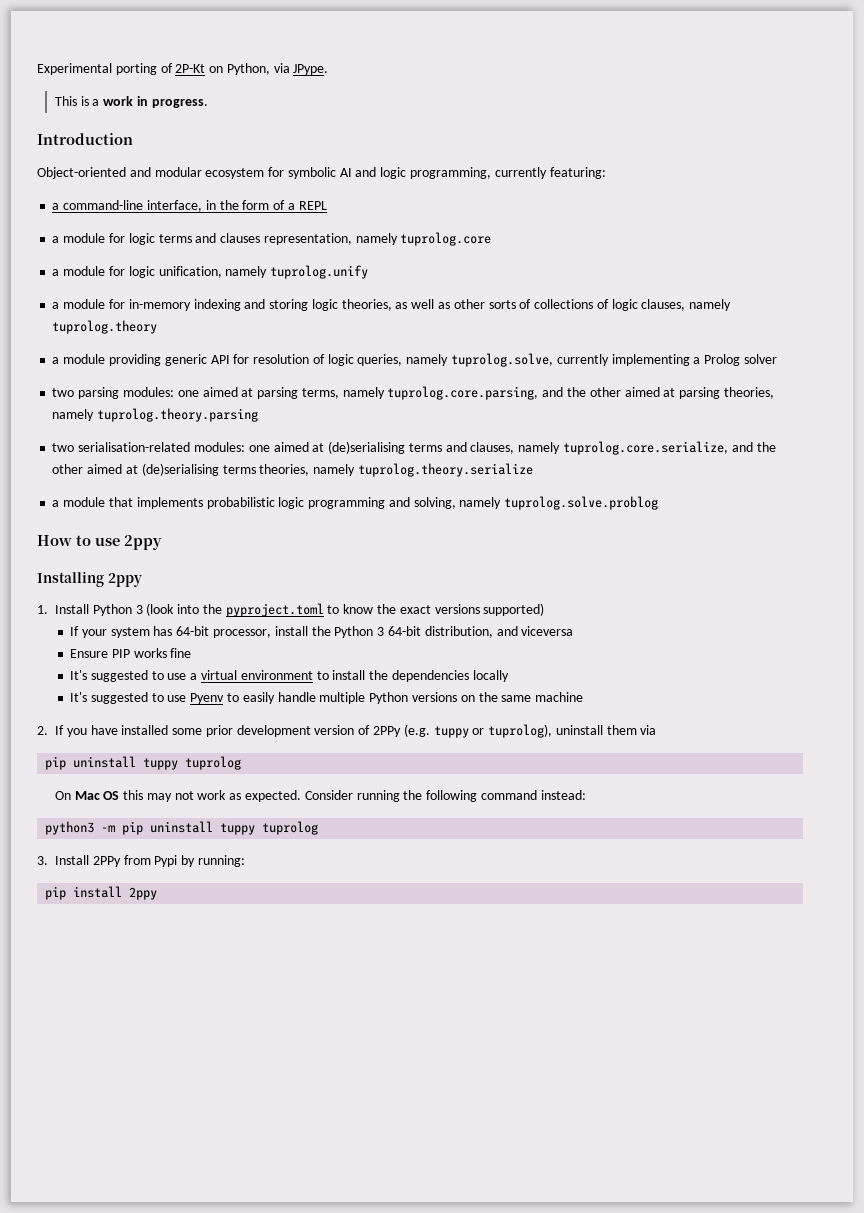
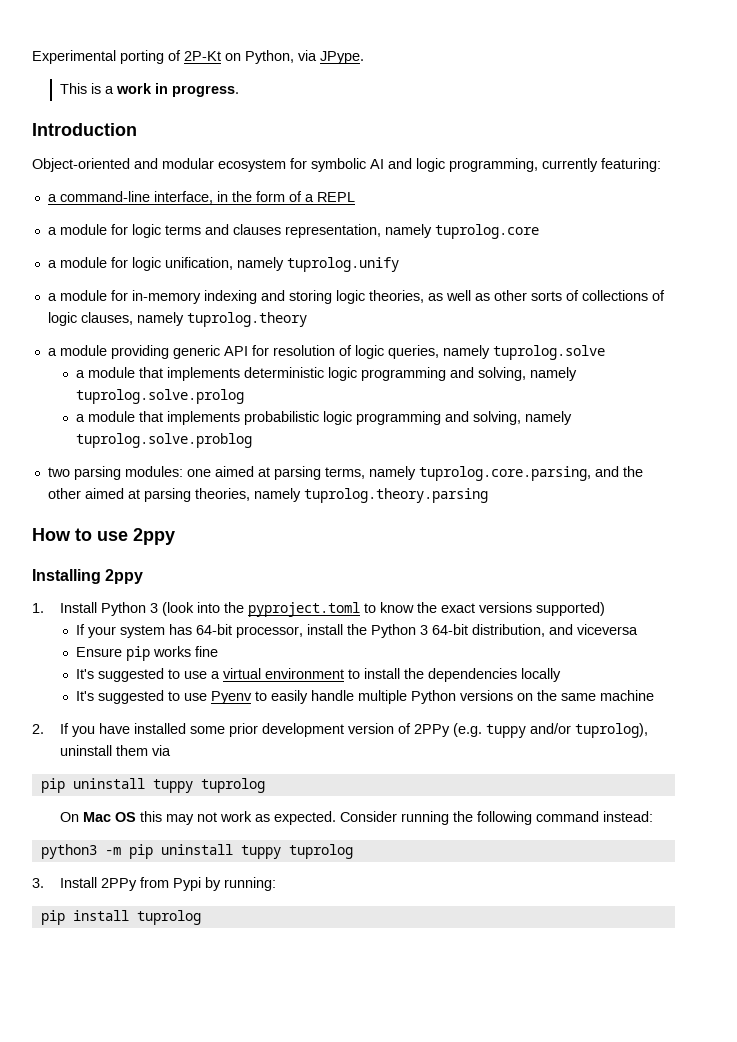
[450,353,777,367] tuprolog.solve, currently implementing a Prolog solver -> [492,345,605,360] [76,367,578,381] [76,389,245,404] [76,411,573,425] [76,433,253,448] tuprolog.solve // a module that implements deterministic logic programming and solving, namely tuprolog.solve.prolog // a module that implements probabilistic logic programming and solving, namely tuprolog.solve.problog
[52,441,776,455] [52,463,533,477] [52,496,659,510] // two serialisation-related modules: one aimed at (de)serialising terms and clauses, namely tuprolog.core.serialize, and the other aimed at (de)serialising terms theories, namely tuprolog.theory.serialize // a module that implements probabilistic logic programming and solving, namely tuprolog.solve.problog -> (488, 495) none
[111,649,130,658] PIP -> [126,646,151,661] pip
[472,728,485,735] or -> [530,723,572,734] and/or
[129,887,158,900] 2ppy -> [136,910,201,925] tuprolog

